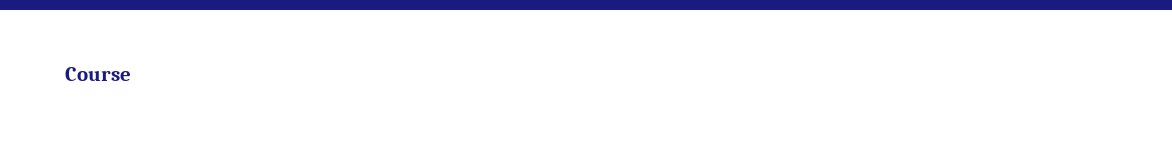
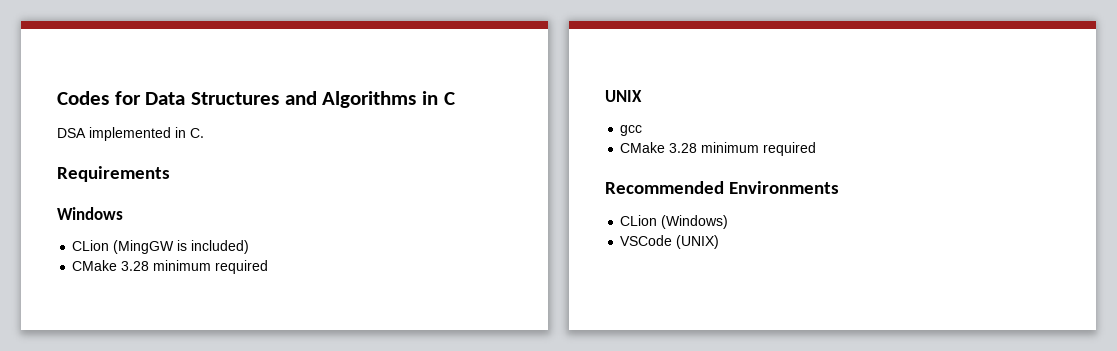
[65,67,131,81] Course -> [57,91,455,108] [57,127,204,141] [57,166,170,182] [57,207,123,220] [72,240,250,254] [72,260,269,274] [605,90,642,102] [620,125,643,136] [620,142,817,156] [605,181,839,194] [620,215,729,229] [620,235,720,249] Codes for Data Structures and Algorithms in C // DSA implemented in C. // Requirements // Windows // CLion (MingGW is included) // CMake 3.28 minimum required // UNIX // gcc // CMake 3.28 minimum required // Recommended Environments // CLion (Windows) // VSCode (UNIX)

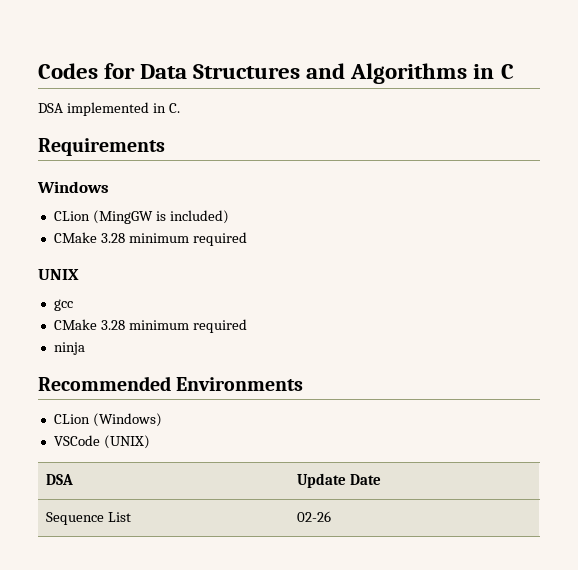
(817, 149) none -> [53,342,85,355] // ninja
(720, 242) none -> [45,474,73,485] [296,473,381,488] [45,512,131,525] [296,511,331,522] // DSA | Update Date // Sequence List | 02-26

